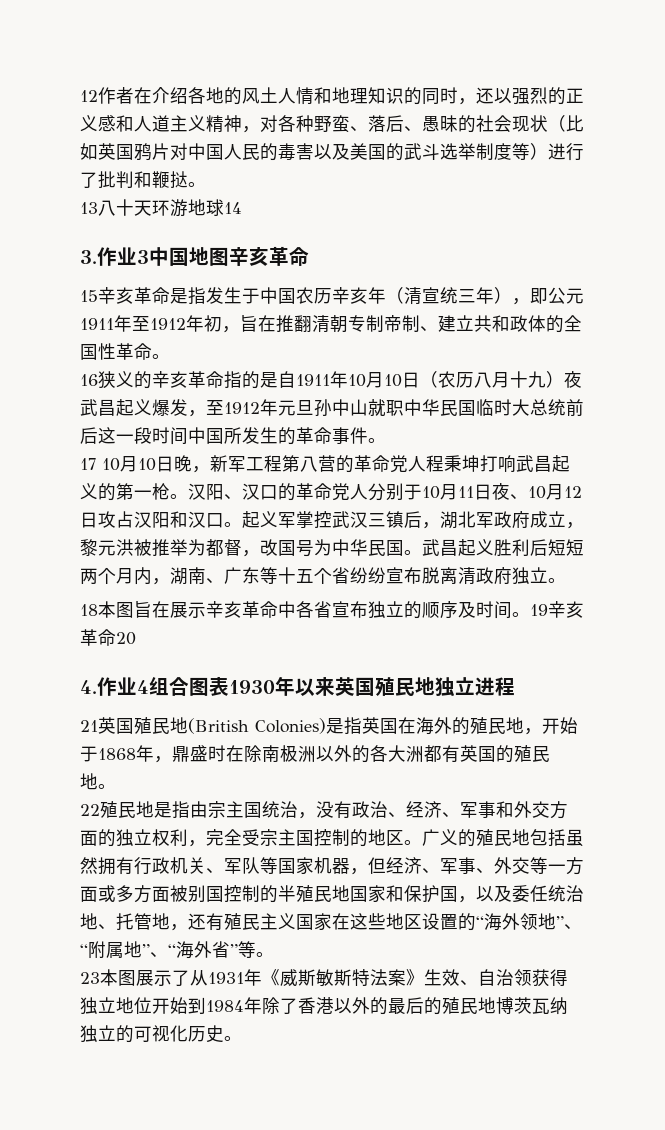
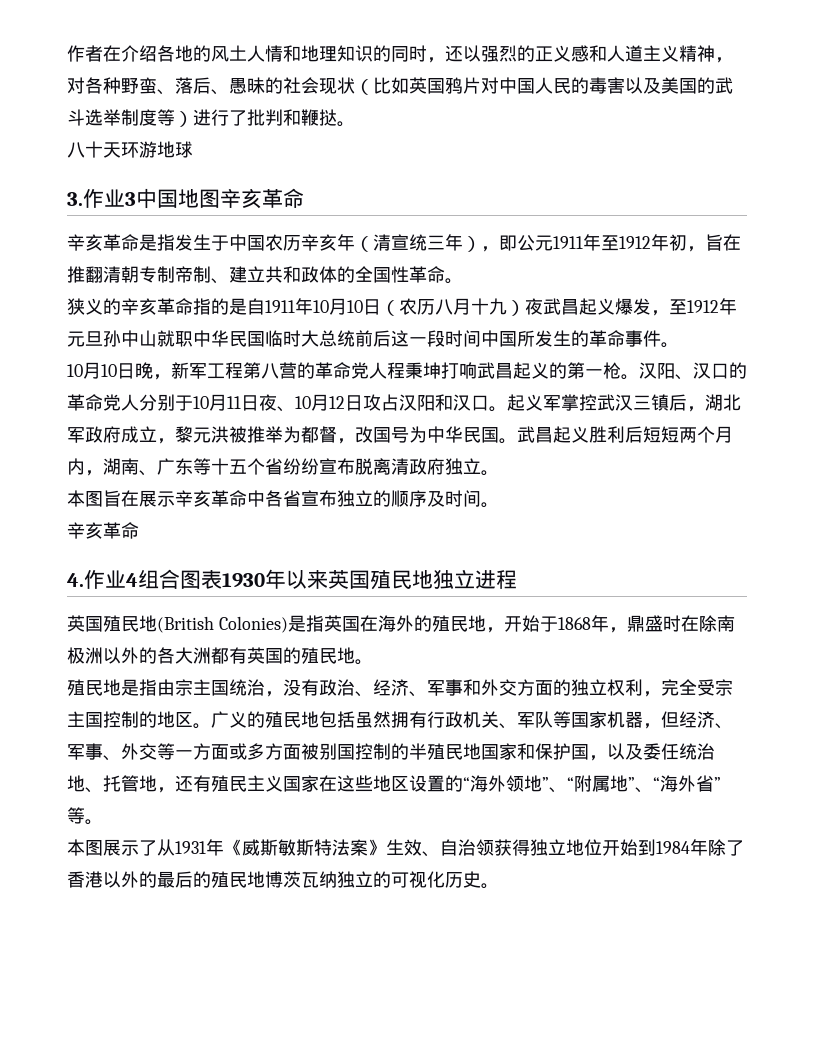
[80,90,98,102] 12 -> (67, 53) none
[80,202,98,214] 13 -> (355, 124) none
[224,202,242,214] 14 -> (193, 149) none
[80,290,98,302] 15 -> (304, 198) none
[80,374,98,386] 16 -> (463, 281) none
[80,458,96,470] 17 -> (679, 345) none
[80,604,98,616] 18 -> (499, 473) none
[530,601,584,618] [80,629,136,646] 19辛亥革命20 -> [67,522,139,539] // 辛亥革命
[80,720,98,732] 21 -> (517, 579) none
[80,804,100,816] 22 -> (373, 662) none
[80,972,100,984] 23 -> (103, 822) none

